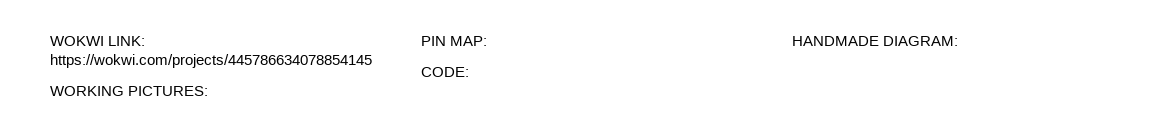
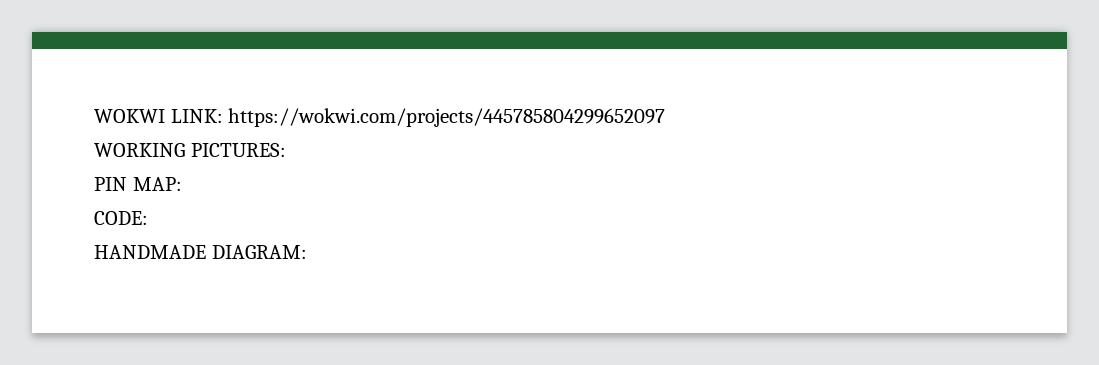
[50,54,372,68] https://wokwi.com/projects/445786634078854145 -> [228,108,666,127] https://wokwi.com/projects/445785804299652097

